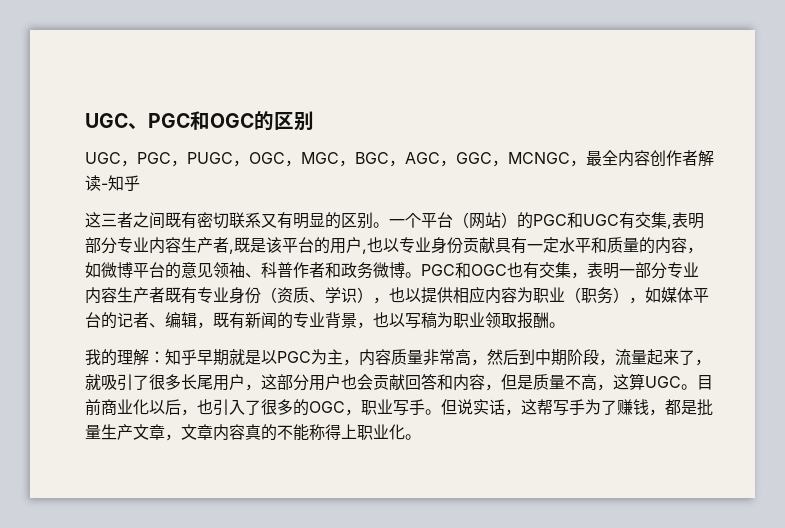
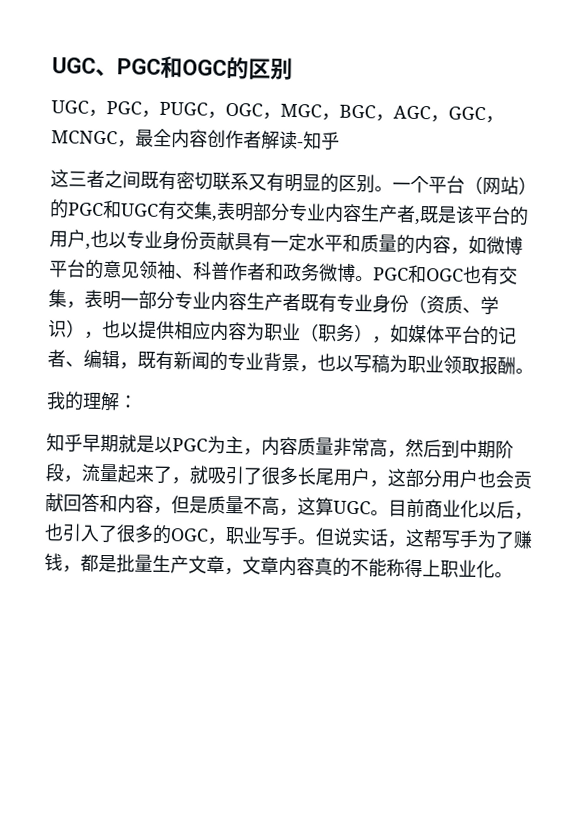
(165, 357) none -> (138, 402) //

